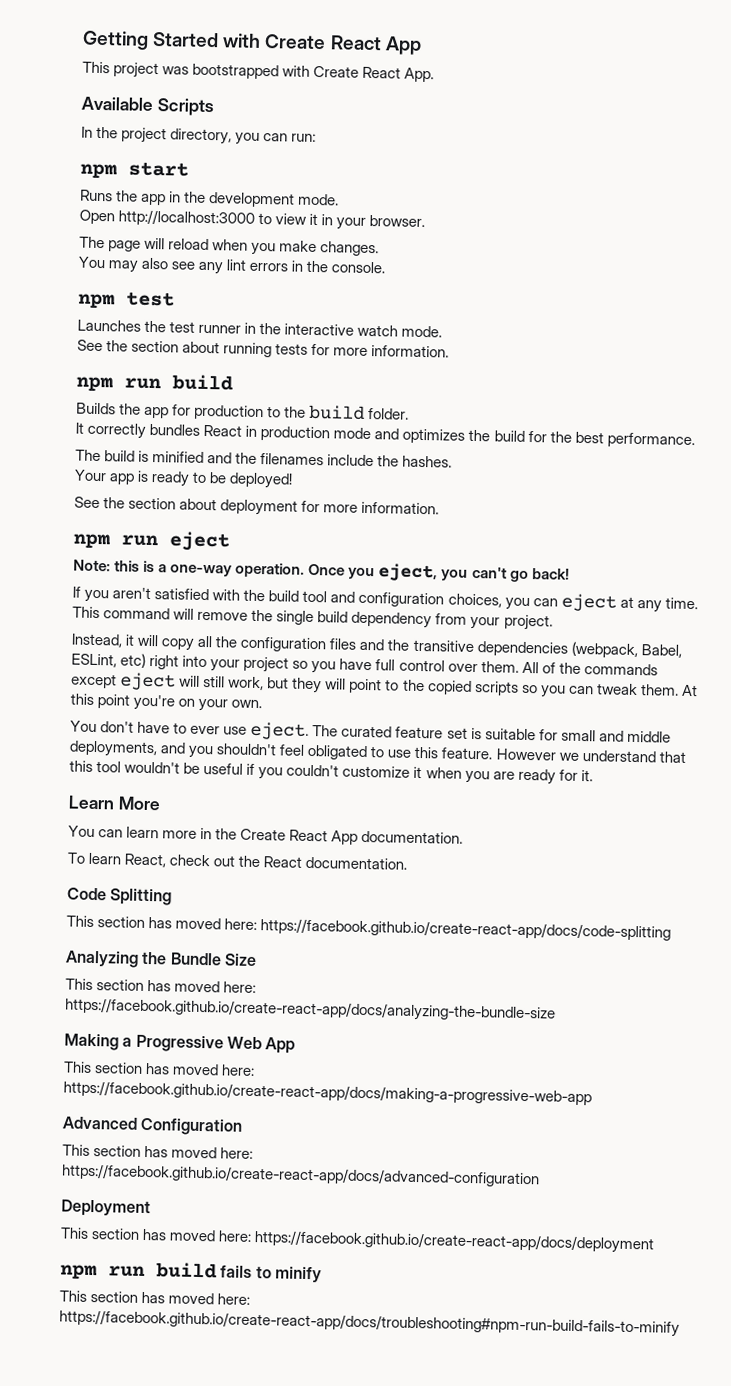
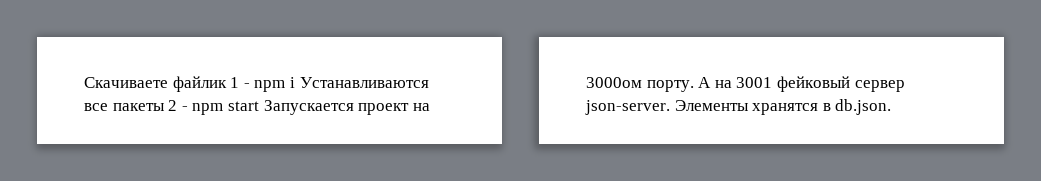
[82,30,422,55] [82,61,435,83] [81,96,214,117] [81,126,317,145] [80,161,189,179] [80,189,340,208] [79,209,426,230] [79,236,380,257] [78,256,386,275] [78,291,175,309] [77,319,443,338] [77,339,450,358] [76,374,233,392] [76,402,410,421] [75,422,695,449] [75,449,453,468] [74,469,294,489] [74,496,440,516] [73,531,230,552] [73,559,570,582] [72,586,698,613] [72,606,553,631] [71,633,682,659] [71,653,658,676] [71,672,698,698] [70,693,263,712] [70,720,671,743] [69,740,686,763] [69,760,593,785] [68,795,161,811] [68,825,464,845] [67,852,408,870] [67,887,173,906] [66,915,672,941] [65,950,257,968] [65,978,257,994] [65,997,556,1023] [64,1033,296,1054] [63,1061,256,1077] [63,1080,592,1106] [62,1116,244,1136] [62,1144,254,1160] [61,1163,540,1188] [61,1199,151,1218] [60,1227,655,1254] [60,1262,322,1283] [59,1290,251,1305] [59,1309,680,1337] Getting Started with Create React App // This project was bootstrapped with Create React App. // Available Scripts // In the project directory, you can run: // npm start // Runs the app in the development mode. // Open http://localhost:3000 to view it in your browser. // The page will reload when you make changes. // You may also see any lint errors in the console. // npm test // Launches the test runner in the interactive watch mode. // See the section about running tests for more information. // npm run build // Builds the app for production to the build folder. // It correctly bundles React in production mode and optimizes the build for the best performance. // The build is minified and the filenames include the hashes. // Your app is ready to be deployed! // See the section about deployment for more information. // npm run eject // Note: this is a one-way operation. Once you eject, you can't go back! // If you aren't satisfied with the build tool and configuration choices, you can eject at any time. This command will remove the single build dependency from your project. // Instead, it will copy all the configuration files and the transitive dependencies (webpack, Babel, ESLint, etc) right into your project so you have full control over them. All of the commands except eject will still work, but they will point to the copied scripts so you can tweak them. At this point you're on your own. // You don't have to ever use eject. The curated feature set is suitable for small and middle deployments, and you shouldn't feel obligated to use this feature. However we understand that this tool wouldn't be useful if you couldn't customize it when you are ready for it. // Learn More // You can learn more in the Create React App documentation. // To learn React, check out the React documentation. // Code Splitting // This section has moved here: https://facebook.github.io/create-react-app/docs/code-splitting // Analyzing the Bundle Size // This section has moved here: https://facebook.github.io/create-react-app/docs/analyzing-the-bundle-size // Making a Progressive Web App // This section has moved here: https://facebook.github.io/create-react-app/docs/making-a-progressive-web-app // Advanced Configuration // This section has moved here: https://facebook.github.io/create-react-app/docs/advanced-configuration // Deployment // This section has moved here: https://facebook.github.io/create-react-app/docs/deployment // npm run build fails to minify // This section has moved here: https://facebook.github.io/create-react-app/docs/troubleshooting#npm-run-build-fails-to-minify -> [84,76,429,92] [84,100,430,115] [586,76,905,92] [585,99,892,115] Скачиваете файлик 1 - npm i Устанавливаются все пакеты 2 - npm start Запускается проект на 3000ом порту. А на 3001 фейковый сервер json-server. Элементы хранятся в db.json.

